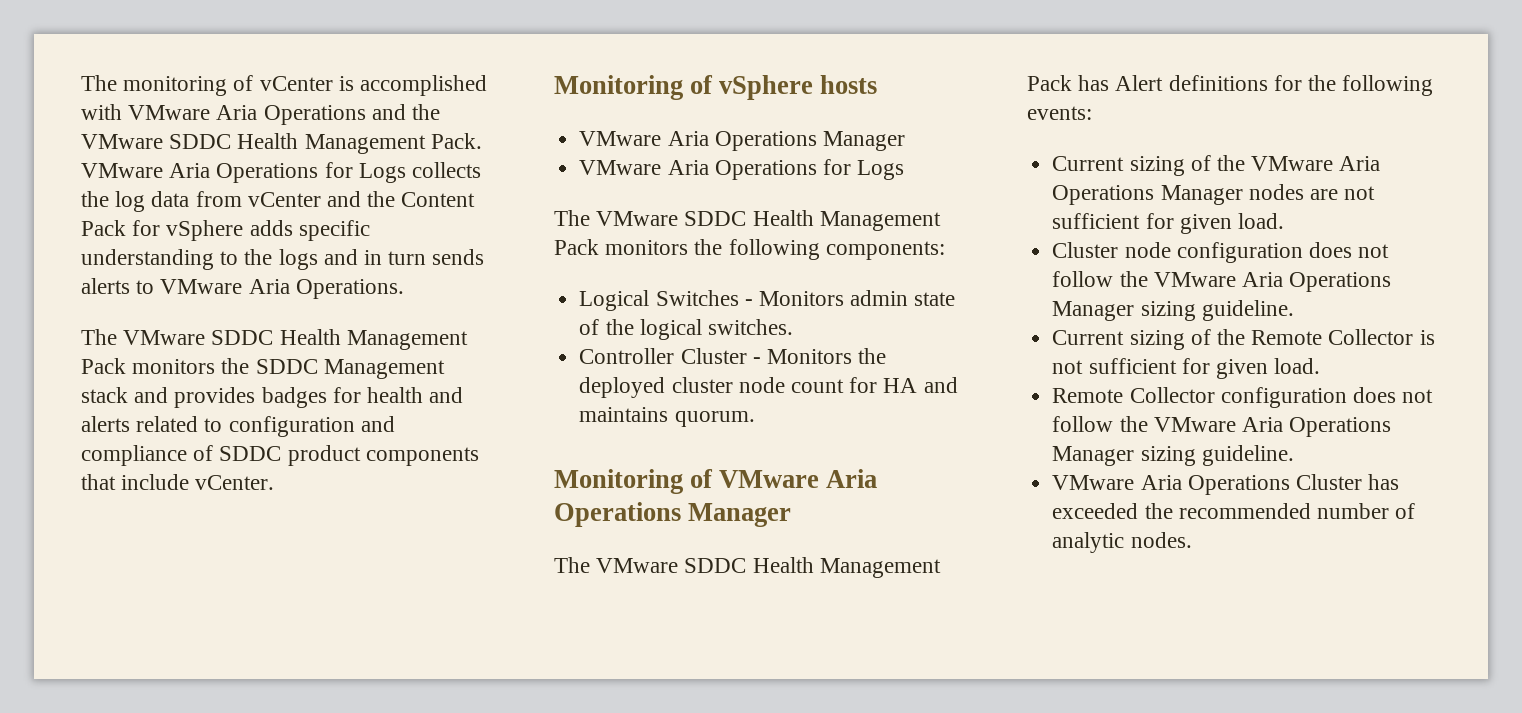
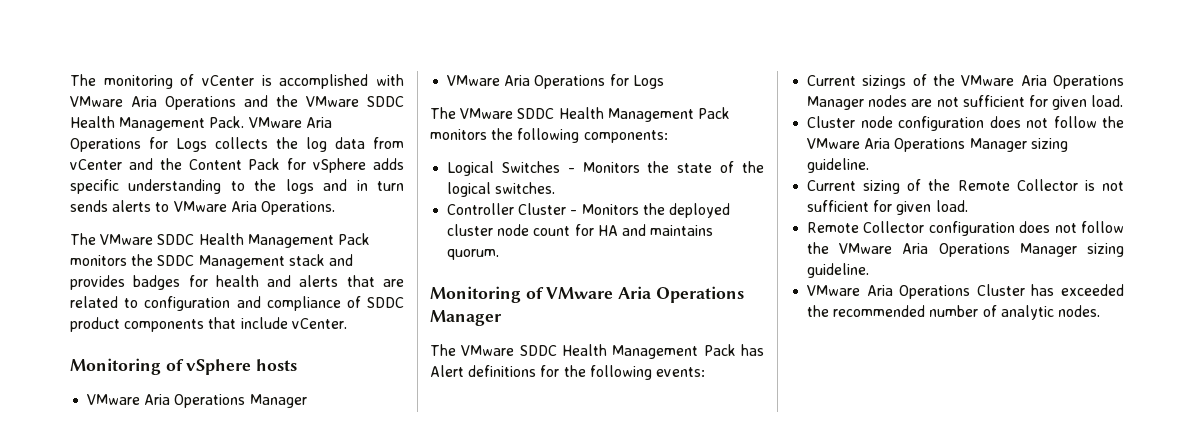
(130, 424) none -> [346,275,404,287] that are
[850,290,909,306] admin -> [647,161,670,173] the
[1129,156,1185,176] sizing -> [862,75,907,89] sizings

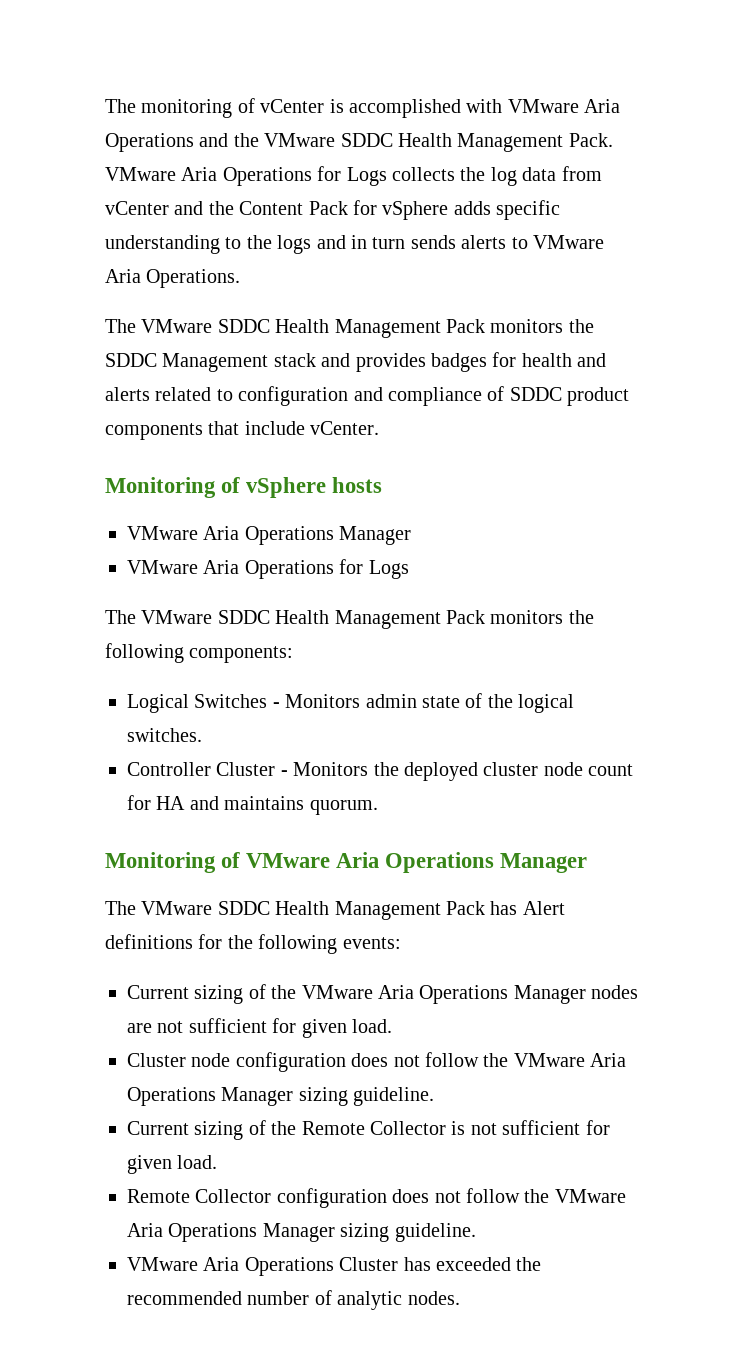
[346,275,404,287] that are -> (150, 394) none
[647,161,670,173] the -> [365,694,417,708] admin
[862,75,907,89] sizings -> [194,985,244,1004] sizing

